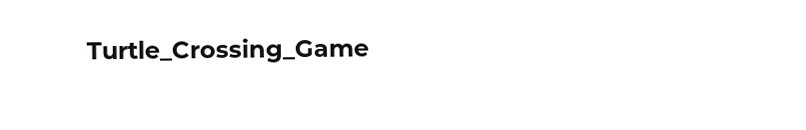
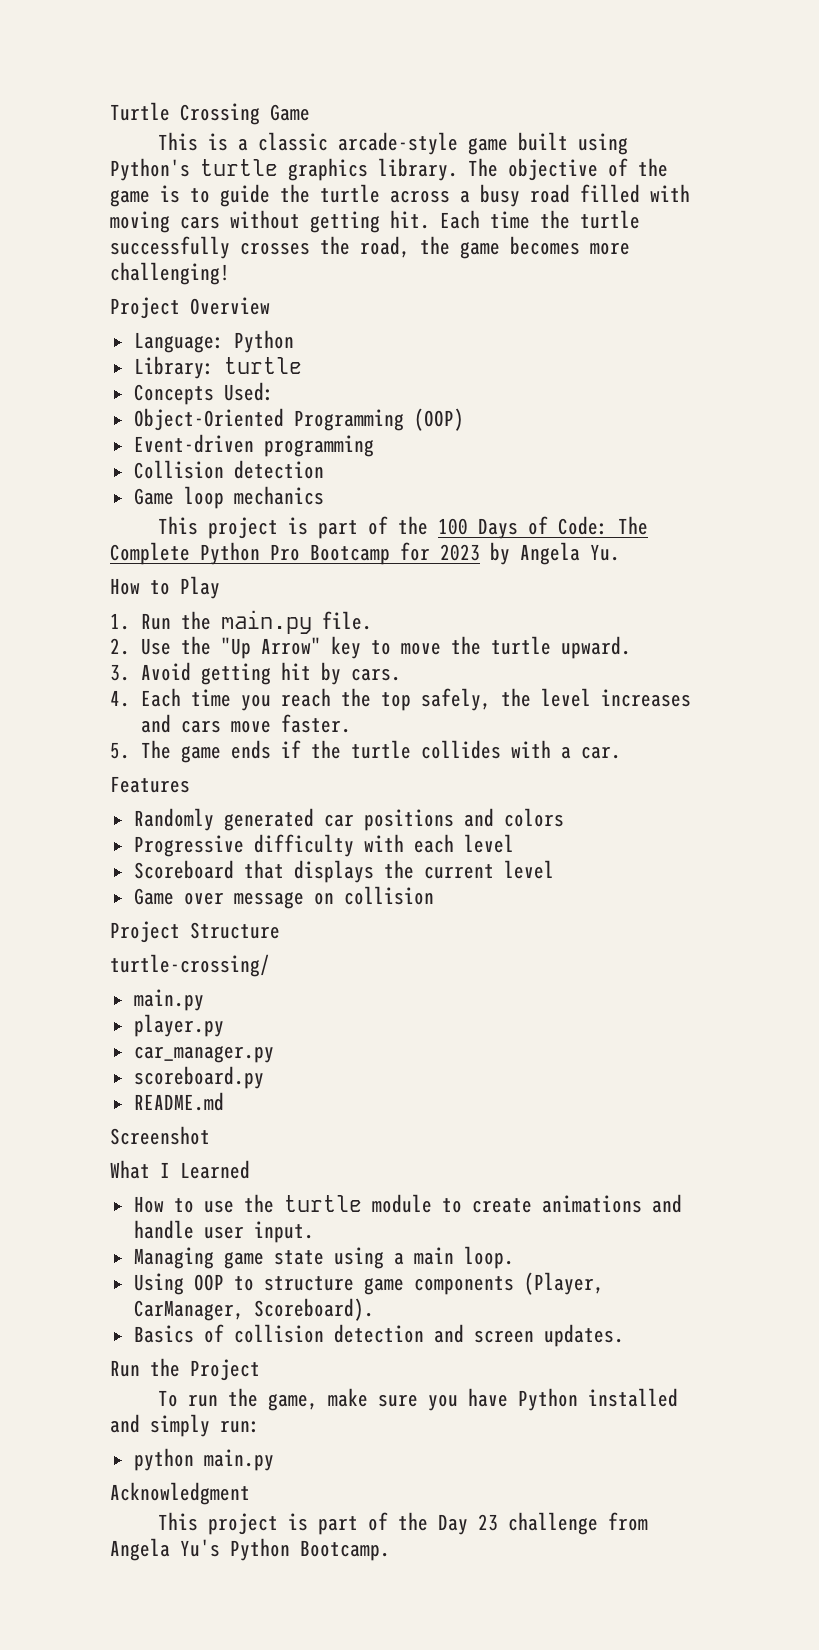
[86,37,369,65] Turtle_Crossing_Game -> [110,102,310,125] [158,132,629,155] [110,158,668,181] [110,184,690,207] [110,210,640,233] [110,236,630,259] [110,262,230,285] [110,297,270,319] [133,330,294,353] [133,356,302,379] [133,382,274,405] [133,408,464,431] [133,434,374,457] [133,460,324,479] [133,486,324,509] [158,516,649,539] [110,542,620,565] [110,576,220,599] [110,610,372,634] [110,636,631,659] [110,662,401,685] [110,688,691,711] [140,714,351,733] [110,740,621,763] [110,776,190,793] [133,808,564,831] [133,834,514,857] [133,860,554,883] [133,886,434,909] [110,921,280,943] [110,954,270,977] [133,989,204,1011] [133,1014,224,1037] [133,1045,274,1063] [133,1066,264,1089] [133,1092,224,1111] [110,1126,210,1145] [110,1160,250,1179] [133,1194,682,1213] [133,1220,314,1243] [133,1246,514,1269] [133,1272,604,1295] [133,1298,374,1321] [133,1324,624,1347] [110,1358,260,1381] [158,1388,679,1411] [110,1414,260,1437] [133,1448,274,1471] [110,1482,250,1505] [158,1512,649,1535] [110,1538,390,1561] Turtle Crossing Game // This is a classic arcade-style game built using Python's turtle graphics library. The objective of the game is to guide the turtle across a busy road filled with moving cars without getting hit. Each time the turtle successfully crosses the road, the game becomes more challenging! // Project Overview // Language: Python // Library: turtle // Concepts Used: // Object-Oriented Programming (OOP) // Event-driven programming // Collision detection // Game loop mechanics // This project is part of the 100 Days of Code: The Complete Python Pro Bootcamp for 2023 by Angela Yu. // How to Play // 1. Run the main.py file. // 2. Use the "Up Arrow" key to move the turtle upward. // 3. Avoid getting hit by cars. // 4. Each time you reach the top safely, the level increases and cars move faster. // 5. The game ends if the turtle collides with a car. // Features // Randomly generated car positions and colors // Progressive difficulty with each level // Scoreboard that displays the current level // Game over message on collision // Project Structure // turtle-crossing/ // main.py // player.py // car_manager.py // scoreboard.py // README.md // Screenshot // What I Learned // How to use the turtle module to create animations and handle user input. // Managing game state using a main loop. // Using OOP to structure game components (Player, CarManager, Scoreboard). // Basics of collision detection and screen updates. // Run the Project // To run the game, make sure you have Python installed and simply run: // python main.py // Acknowledgment // This project is part of the Day 23 challenge from Angela Yu's Python Bootcamp.

